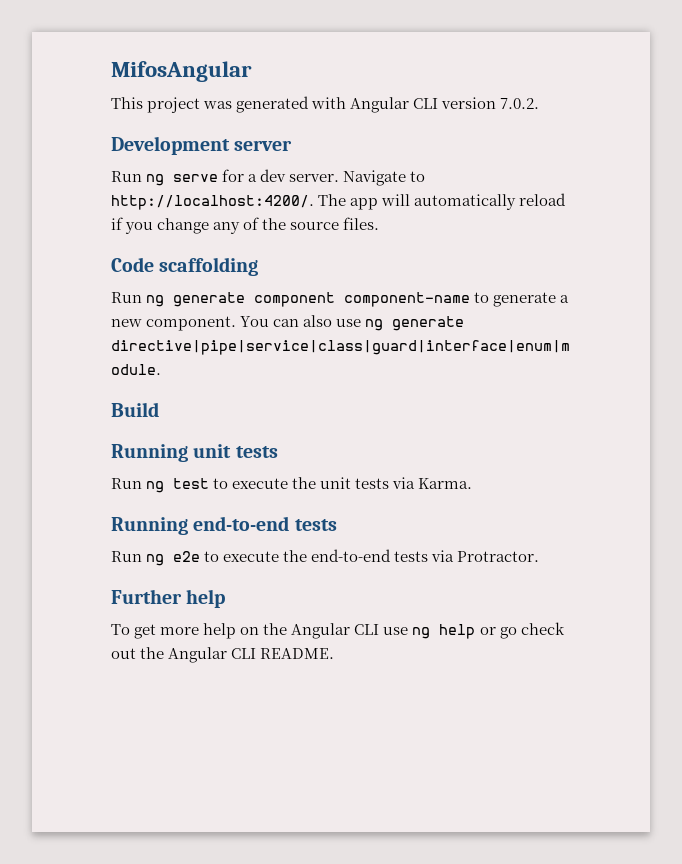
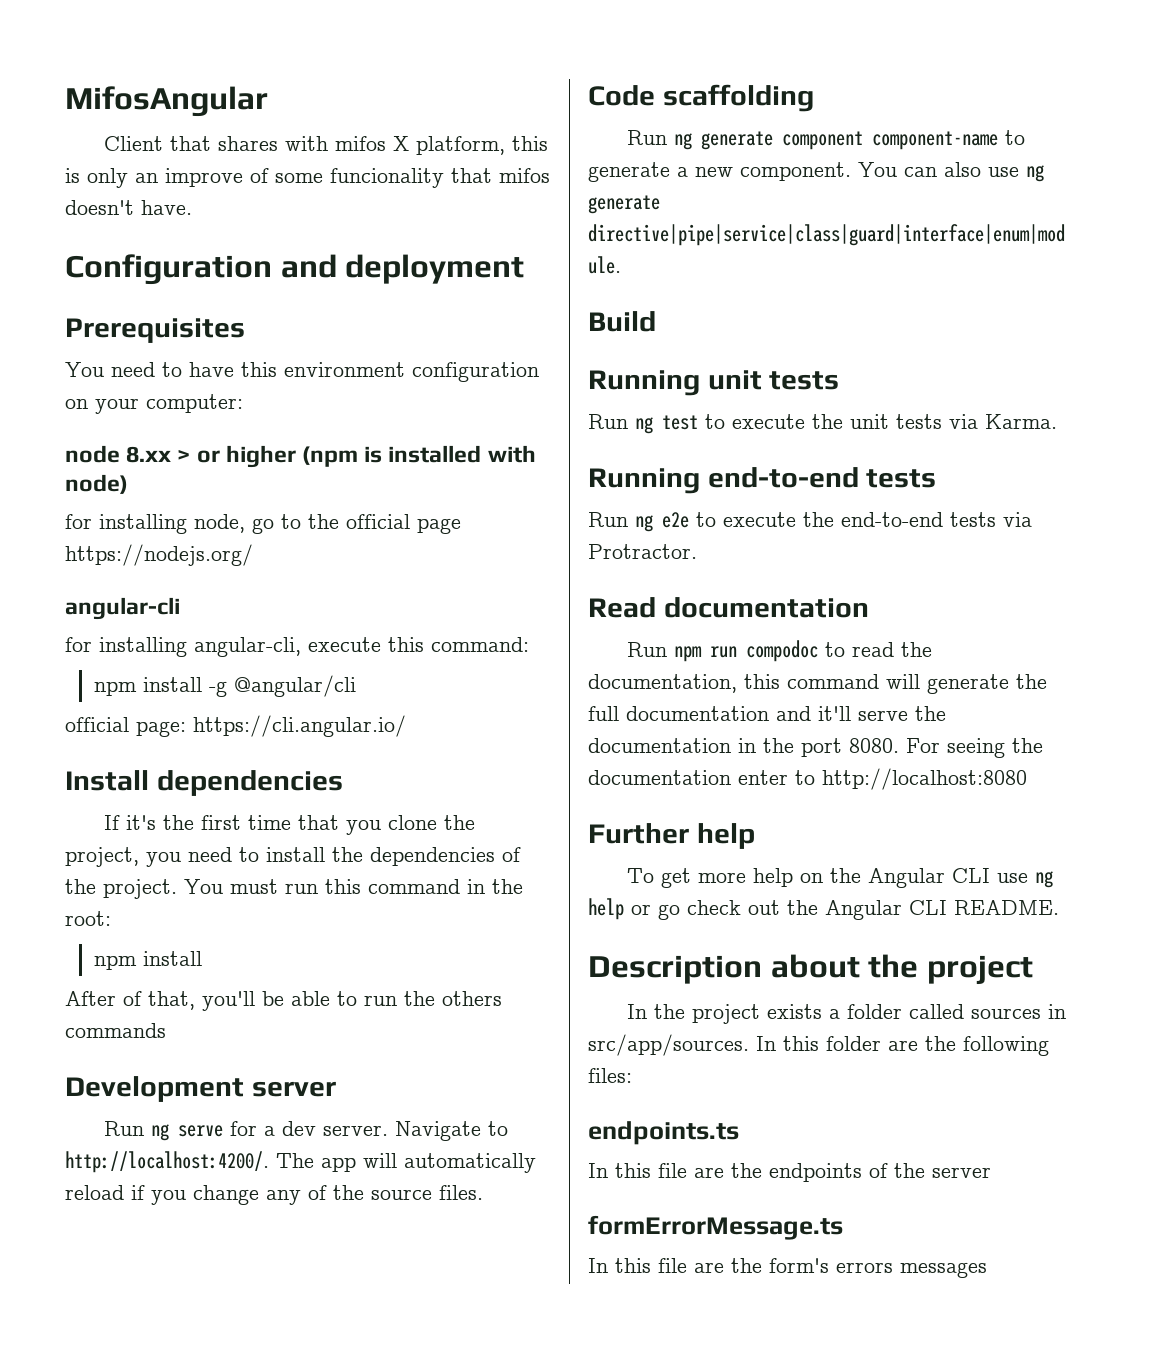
[111,96,540,113] This project was generated with Angular CLI version 7.0.2. -> [104,136,549,155] [65,168,550,188] [65,200,192,215] [65,254,525,285] [65,318,245,343] [65,362,539,382] [65,394,243,414] [65,445,536,468] [65,474,128,494] [65,514,461,534] [65,544,253,566] [65,597,180,620] [65,637,529,657] [94,675,357,697] [65,715,406,737] [65,770,343,796] [104,815,476,835] [65,847,521,867] [65,879,523,899] [65,911,111,926] [94,951,203,970] [65,991,502,1011] [65,1023,166,1038] Client that shares with mifos X platform, this is only an improve of some funcionality that mifos doesn't have. // Configuration and deployment // Prerequisites // You need to have this environment configuration on your computer: // node 8.xx > or higher (npm is installed with node) // for installing node, go to the official page https://nodejs.org/ // angular-cli // for installing angular-cli, execute this command: // npm install -g @angular/cli // official page: https://cli.angular.io/ // Install dependencies // If it's the first time that you clone the project, you need to install the dependencies of the project. You must run this command in the root: // npm install // After of that, you'll be able to run the others commands
(540, 556) none -> [588,597,869,618] [627,640,933,662] [588,674,1047,694] [588,706,946,721] [588,738,1043,758] [588,768,1027,790] // Read documentation // Run npm run compodoc to read the documentation, this command will generate the full documentation and it'll serve the documentation in the port 8080. For seeing the documentation enter to http://localhost:8080
(335, 653) none -> [588,954,1033,985] [627,1004,1067,1024] [588,1034,1049,1056] [588,1068,632,1083] [588,1121,739,1145] [588,1163,991,1182] [588,1215,843,1240] [588,1258,987,1278] // Description about the project // In the project exists a folder called sources in src/app/sources. In this folder are the following files: // endpoints.ts // In this file are the endpoints of the server // formErrorMessage.ts // In this file are the form's errors messages

